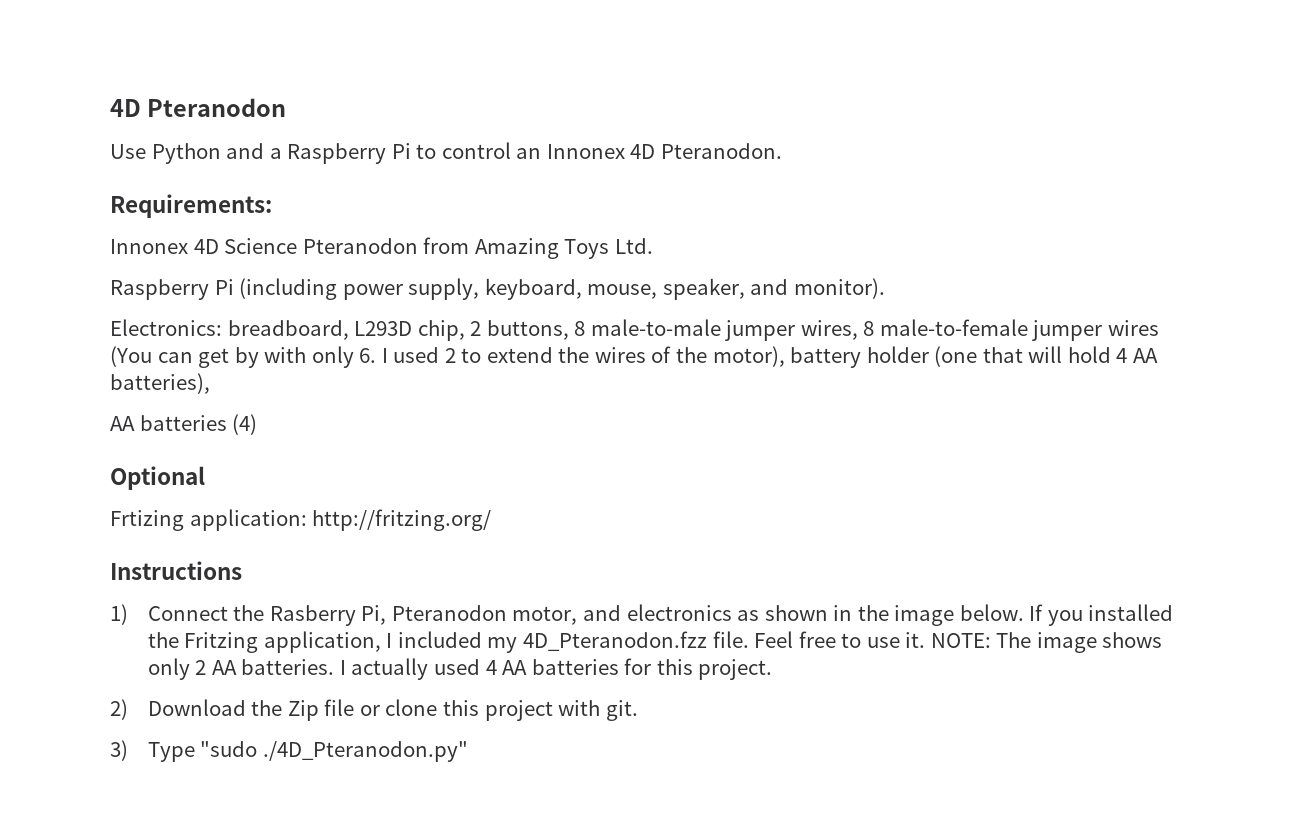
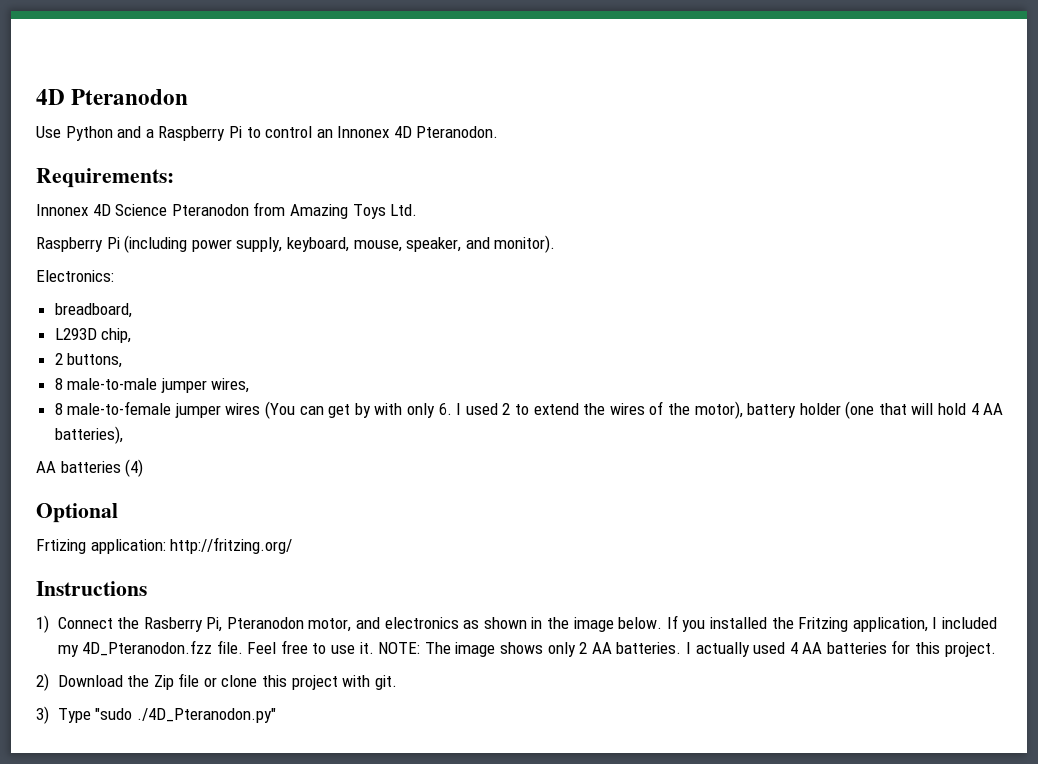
(222, 327) none -> (114, 276) //
(349, 330) none -> (132, 310) //
(465, 330) none -> (132, 335) //
(569, 330) none -> (123, 360) //
(858, 330) none -> (250, 385) //

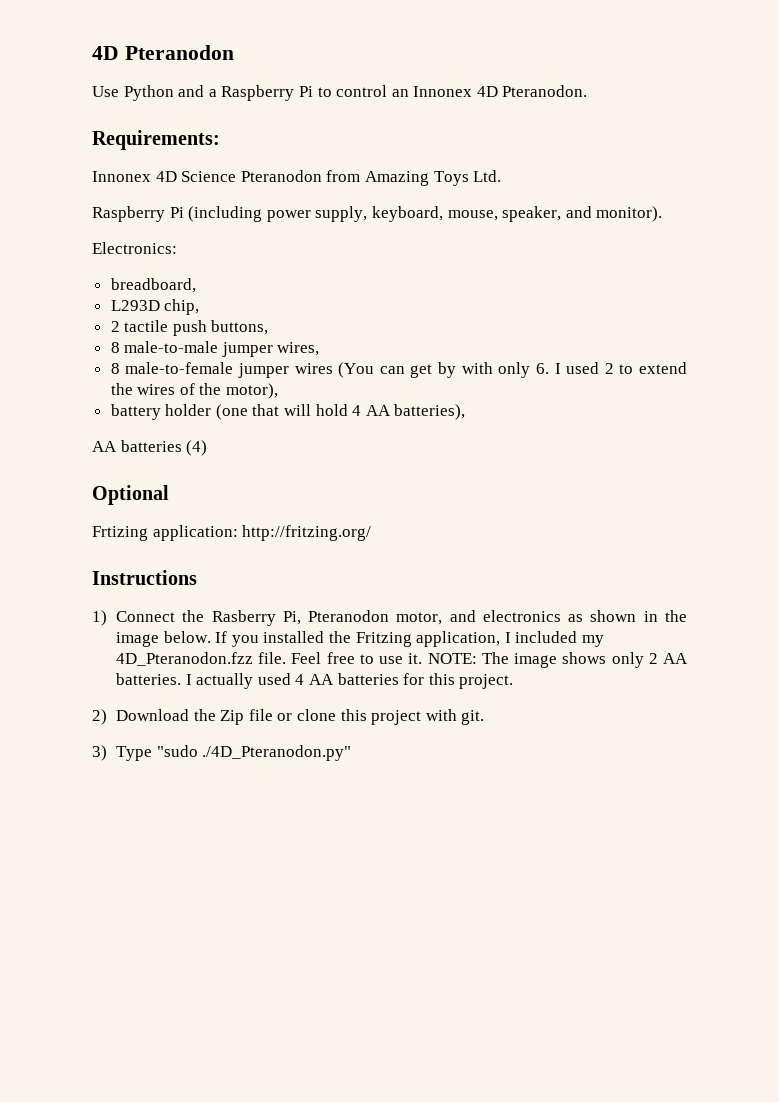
(63, 359) none -> [124,320,207,336] tactile push
(743, 410) none -> (279, 391) //

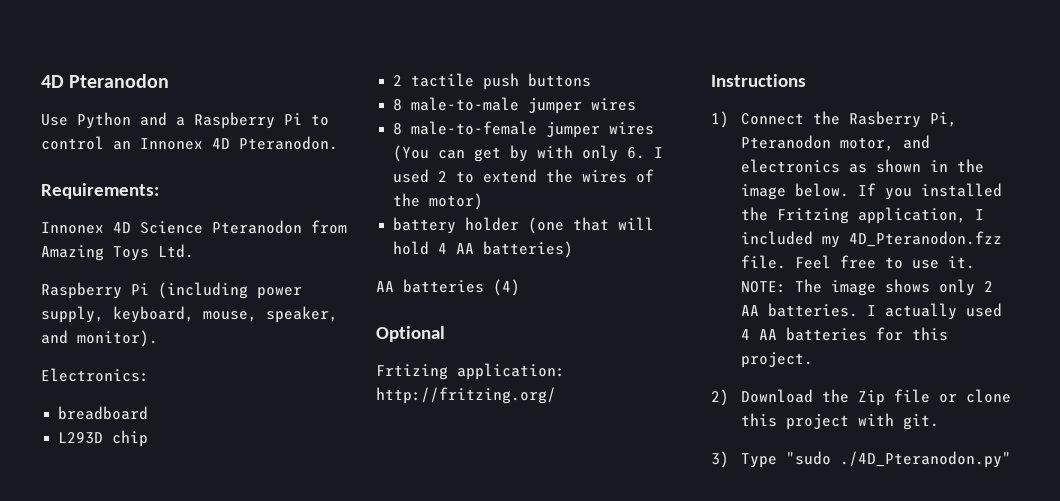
[110,278,196,293] breadboard, -> [58,406,149,420] breadboard
[164,299,200,315] chip, -> [112,430,149,447] chip
[211,320,269,335] buttons, -> [528,73,592,87] buttons
[277,342,320,356] wires, -> [591,98,637,111] wires
[226,383,279,399] motor), -> [429,193,484,210] motor)
[394,404,466,420] batteries), -> [483,241,574,258] batteries)

